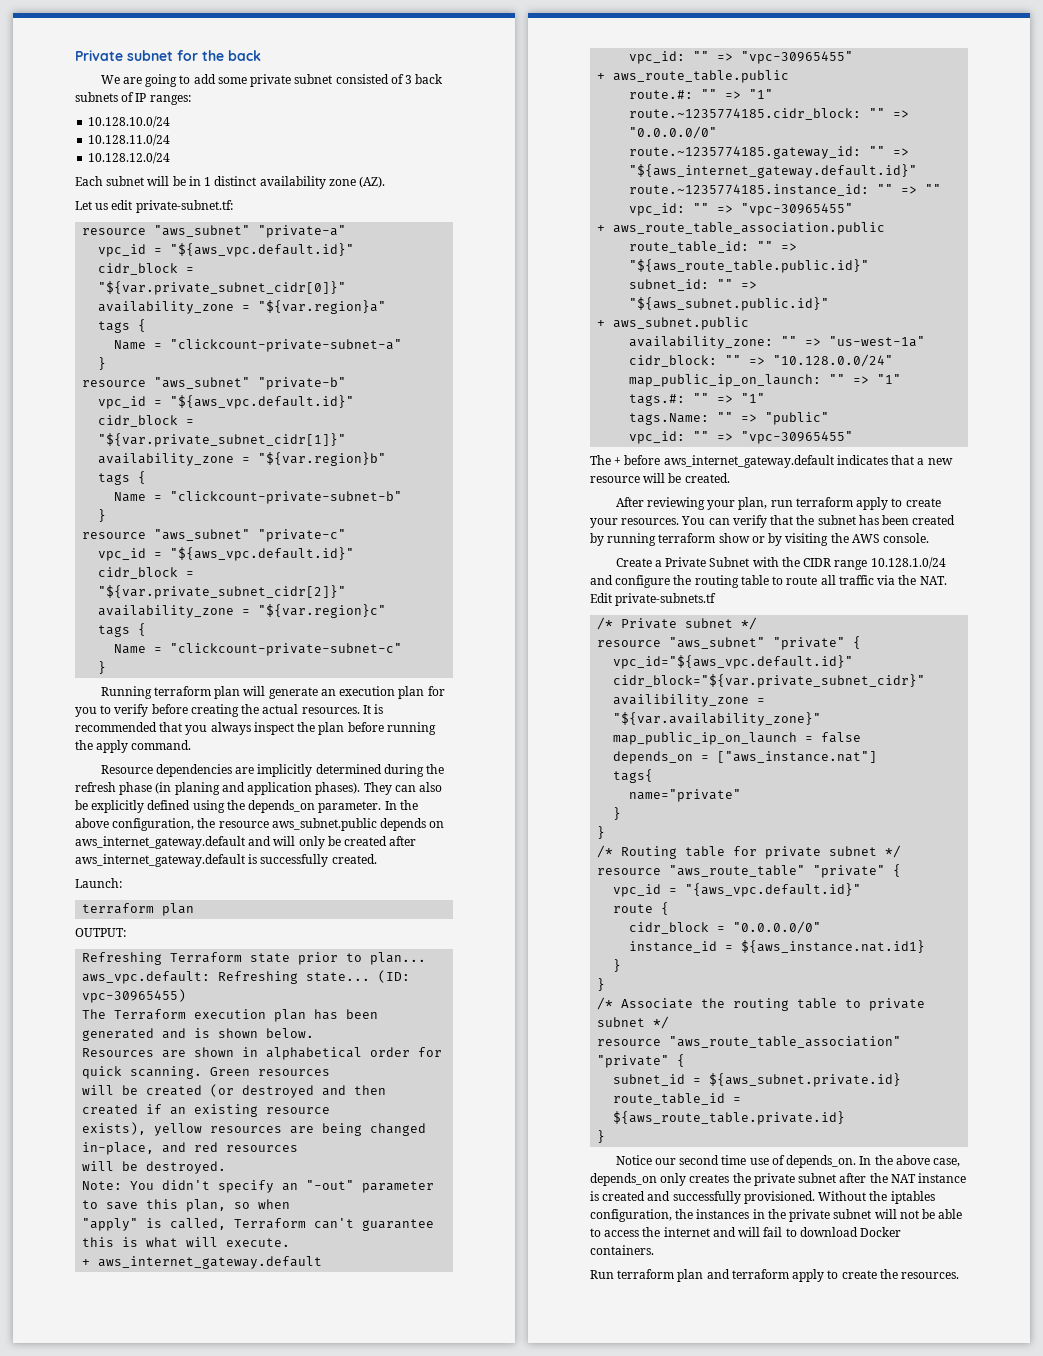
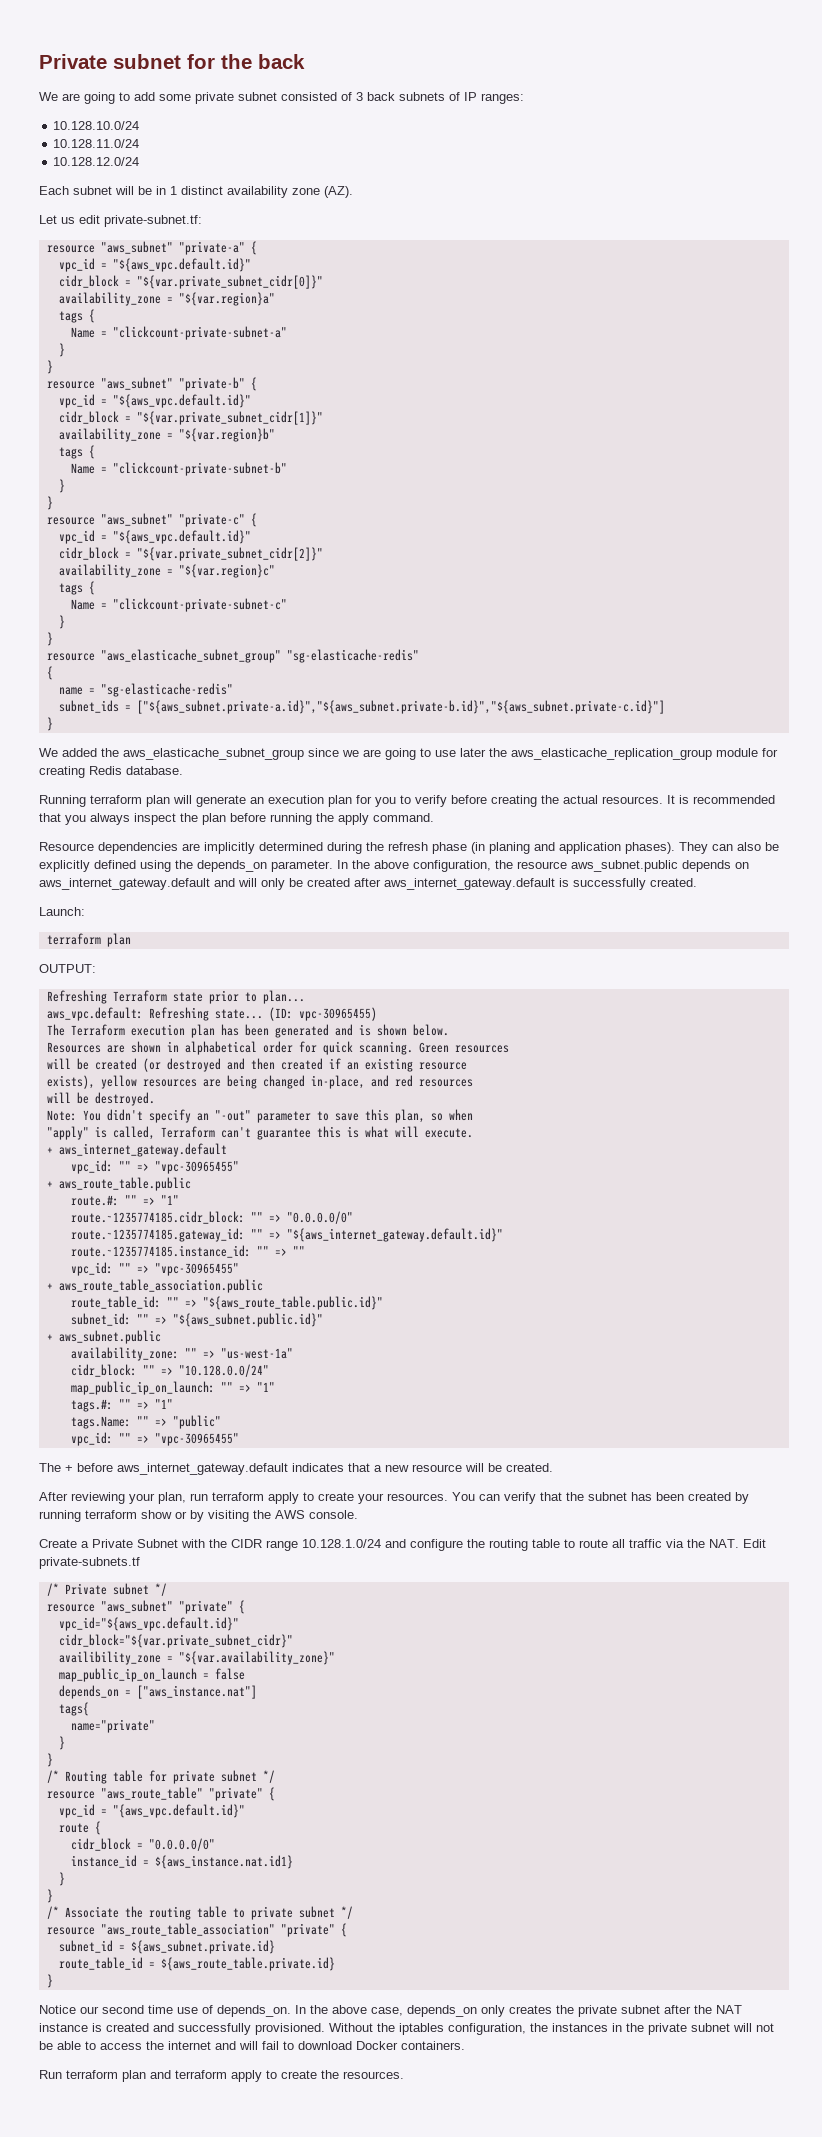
(347, 231) none -> [250,241,257,255] {
(107, 363) none -> [46,360,53,374] // }
(347, 383) none -> [250,377,257,391] {
(107, 515) none -> [46,496,53,510] // }
(347, 535) none -> [250,513,257,527] {
(107, 667) none -> [46,632,53,646] [46,649,419,663] [46,666,53,680] [58,683,233,697] [58,700,665,714] [46,717,53,731] [39,748,778,760] [39,766,183,778] // } // resource "aws_elasticache_subnet_group" "sg-elasticache-redis" // { // name = "sg-elasticache-redis" // subnet_ids = ["${aws_subnet.private-a.id}","${aws_subnet.private-b.id}","${aws_subnet.private-c.id}"] // } // We added the aws_elasticache_subnet_group since we are going to use later the aws_elasticache_replication_group module for creating Redis database.

